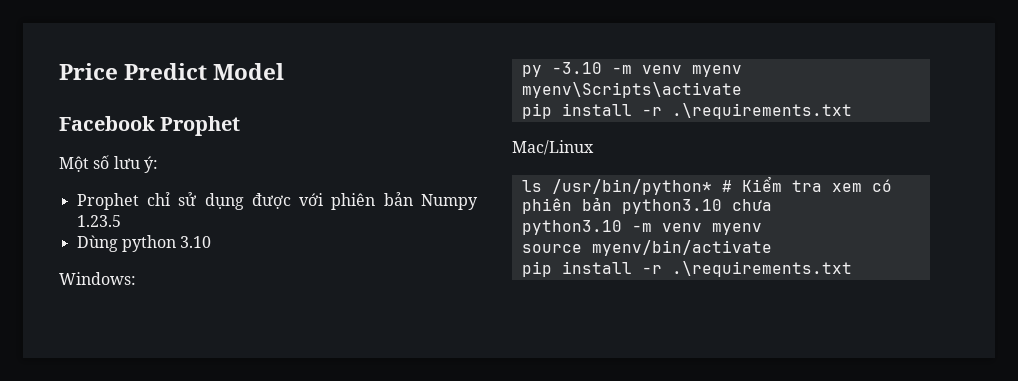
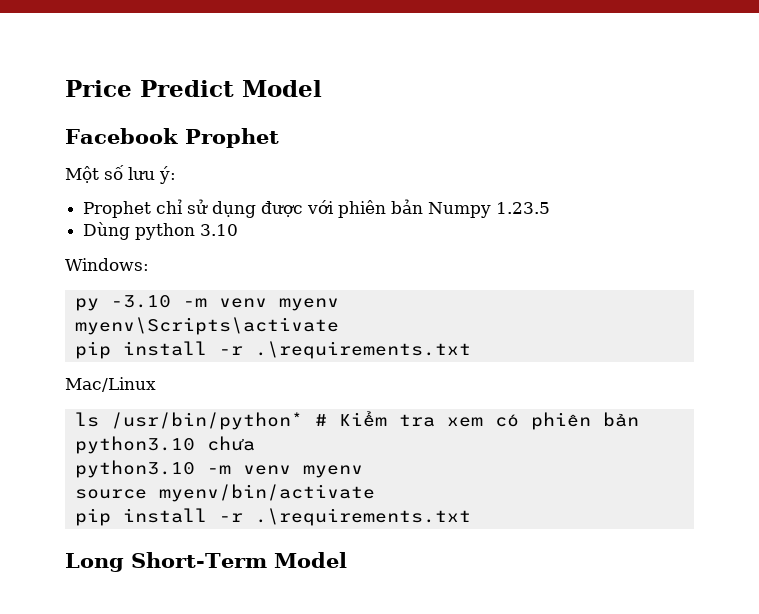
(852, 269) none -> [65,552,347,572] // Long Short-Term Model

